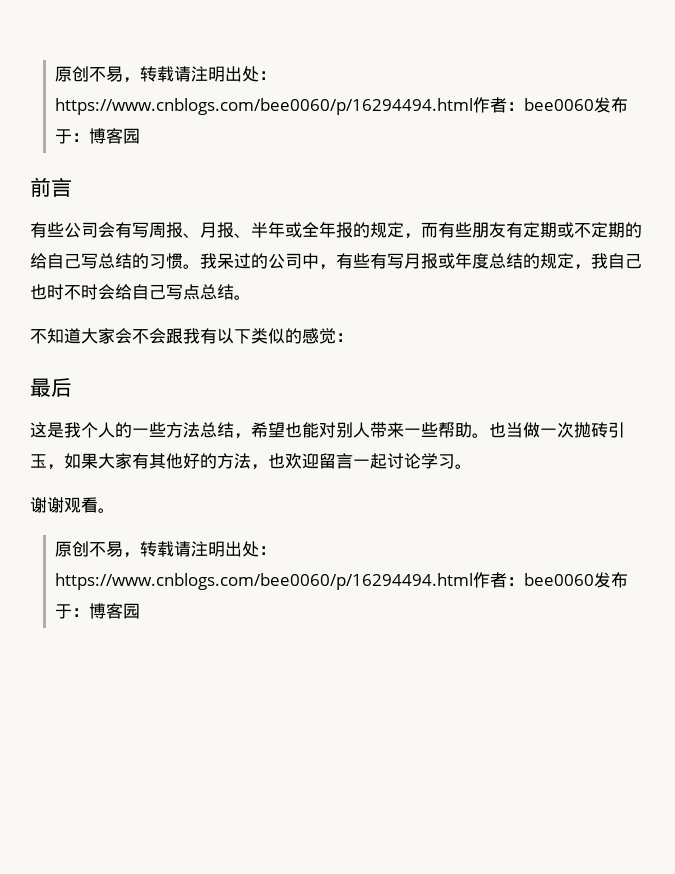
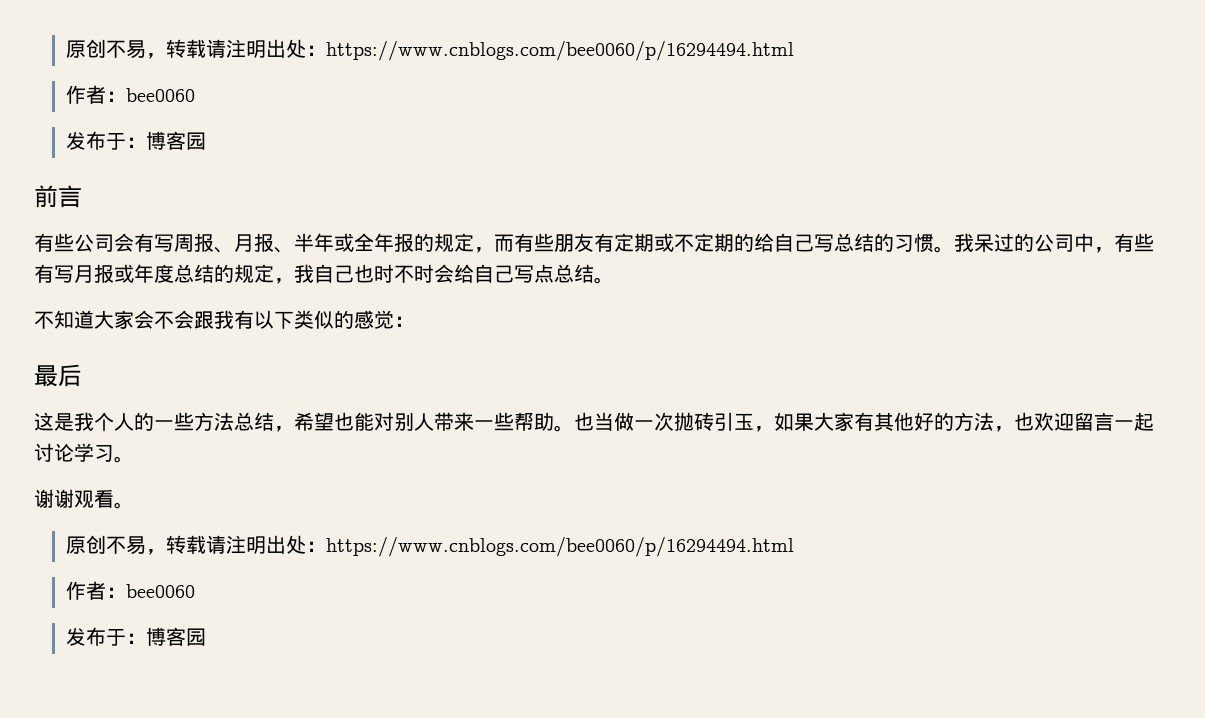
[55,66,277,83] [55,97,595,115] 原创不易，转载请注明出处：https://www.cnblogs.com/bee0060/p/16294494.html作者：bee0060 -> [66,39,795,61] [66,85,196,104] 原创不易，转载请注明出处：https://www.cnblogs.com/bee0060/p/16294494.html // 作者：bee0060 //
[473,572,595,588] 作者：bee0060 -> [66,581,196,600] // 作者：bee0060 //

